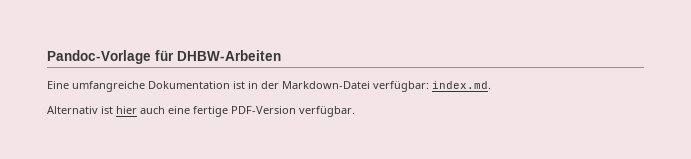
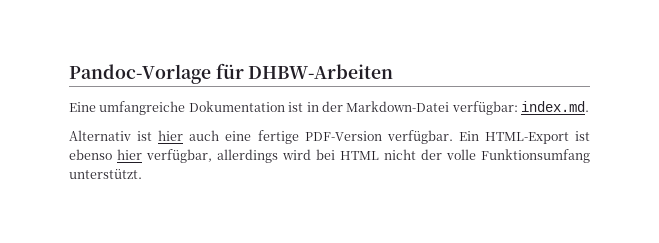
(355, 111) none -> [458,131,590,144] [69,149,590,163] [69,169,142,179] Ein HTML-Export ist ebenso hier verfügbar, allerdings wird bei HTML nicht der volle Funktionsumfang unterstützt.

